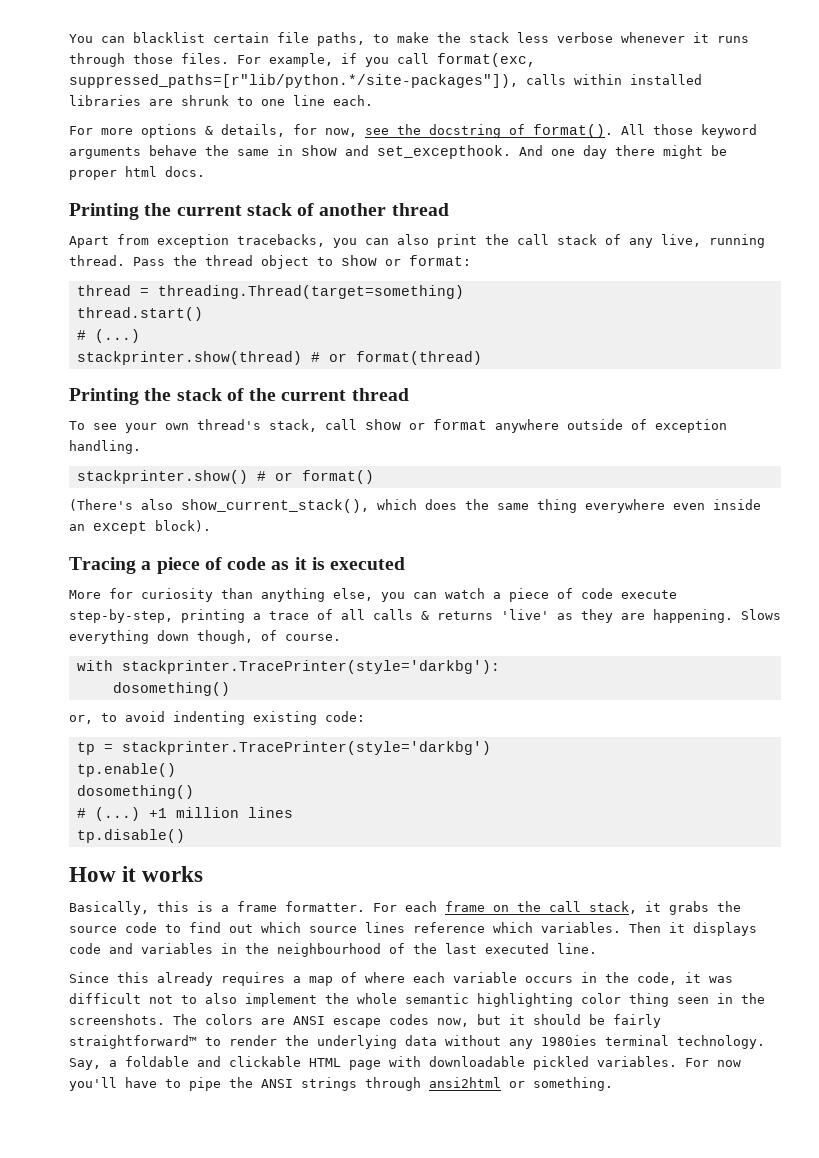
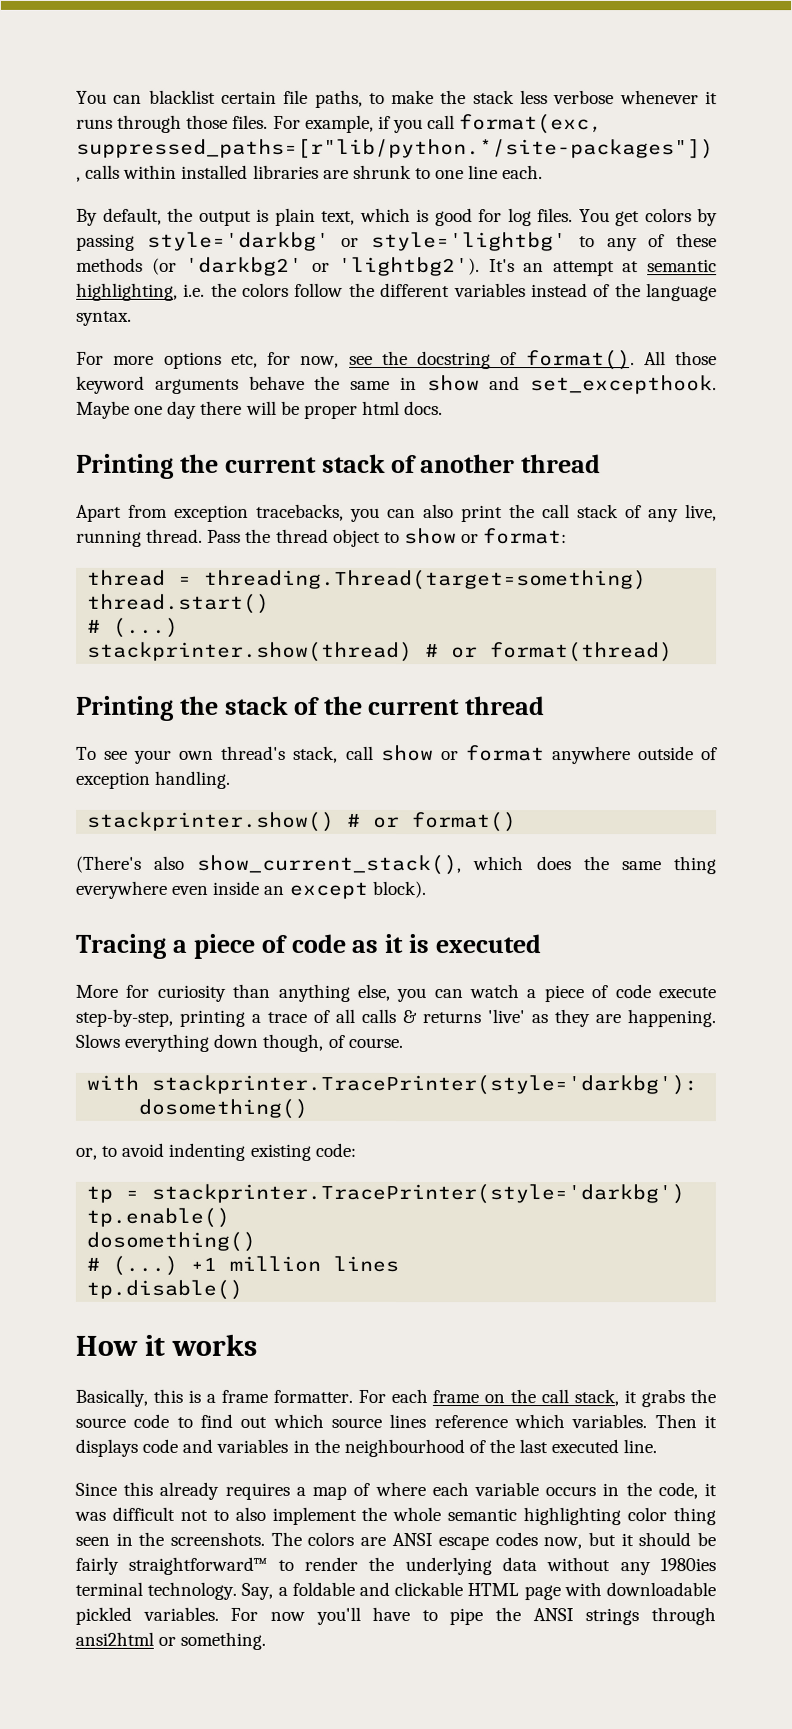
(373, 100) none -> [76,207,718,227] [76,231,717,252] [76,256,717,277] [76,282,717,302] [76,310,132,326] // By default, the output is plain text, which is good for log files. You get colors by passing style='darkbg' or style='lightbg' to any of these methods (or 'darkbg2' or 'lightbg2'). It's an attempt at semantic highlighting, i.e. the colors follow the different variables instead of the language syntax.
[205,124,285,137] & details, -> [230,353,258,368] etc,
[519,145,543,156] And -> [76,400,130,419] Maybe
[663,145,703,159] might -> [245,400,277,415] will

